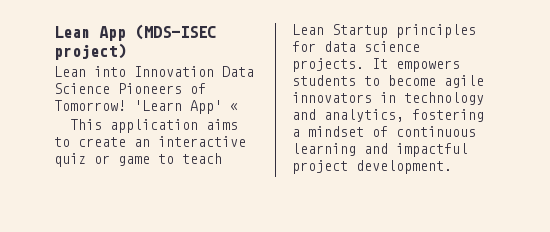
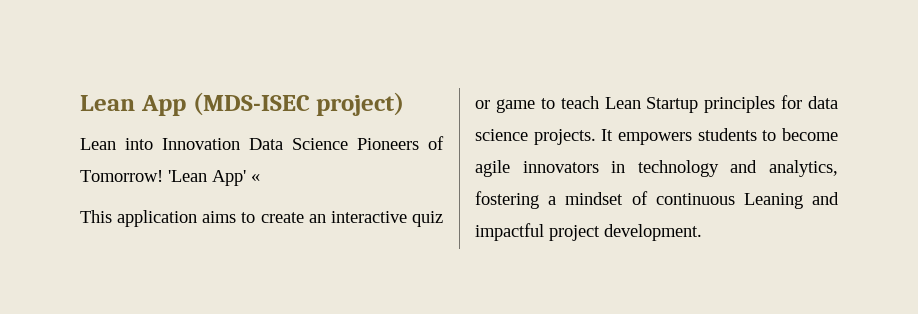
[134,100,182,111] 'Learn -> [168,170,207,182] 'Lean
[292,143,356,156] learning -> [743,193,803,209] Leaning

